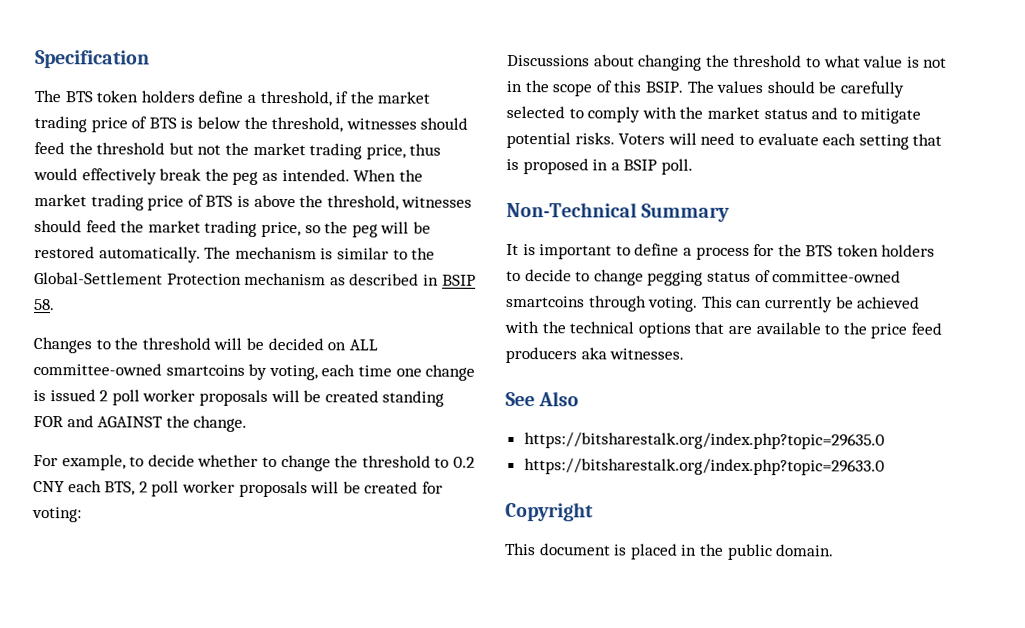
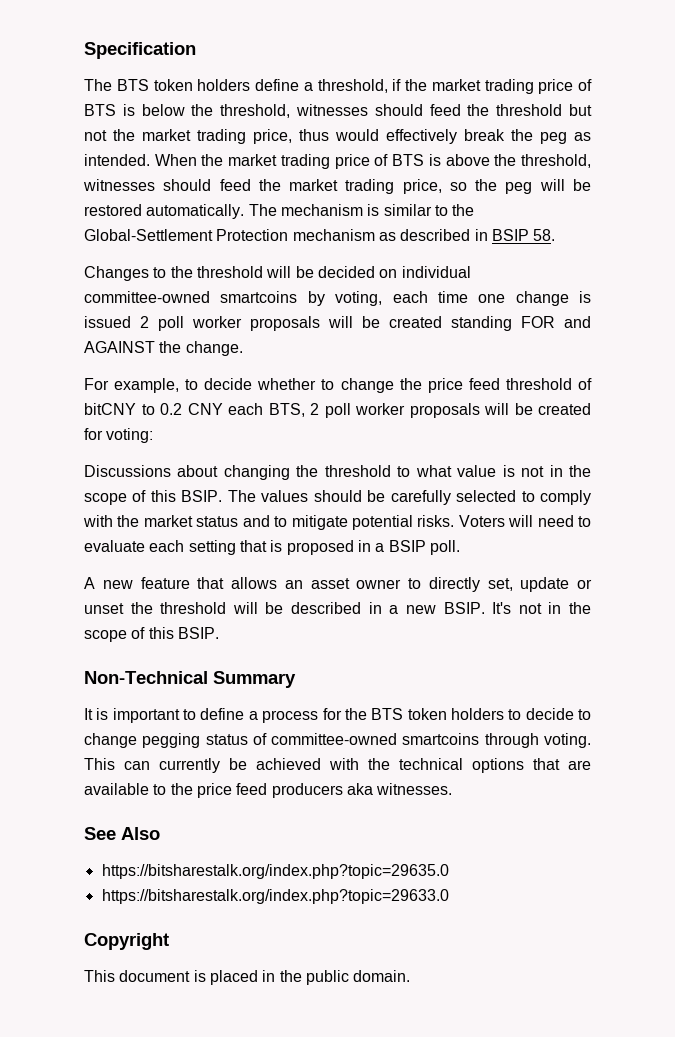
[348,339,378,351] ALL -> [401,266,471,278] individual
[361,455,431,468] threshold -> [427,378,592,393] [84,403,136,415] price feed threshold of bitCNY
(693, 166) none -> [84,577,592,592] [84,602,592,614] [84,627,219,642] // A new feature that allows an asset owner to directly set, update or unset the threshold will be described in a new BSIP. It's not in the scope of this BSIP.

